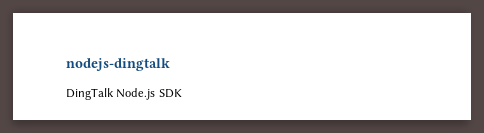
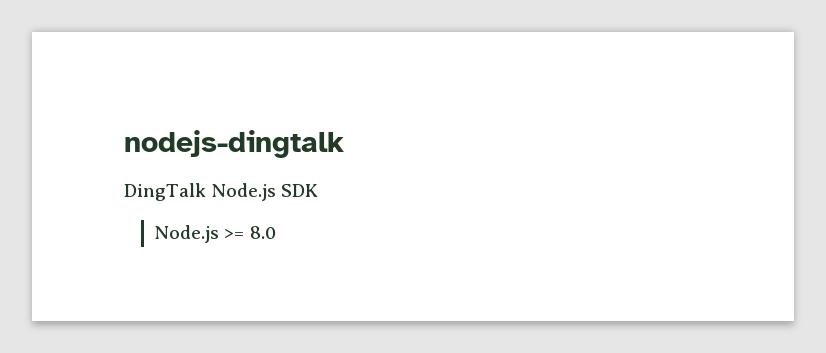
(182, 93) none -> [154,225,276,243] // Node.js >= 8.0

